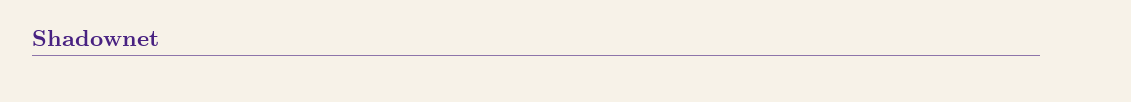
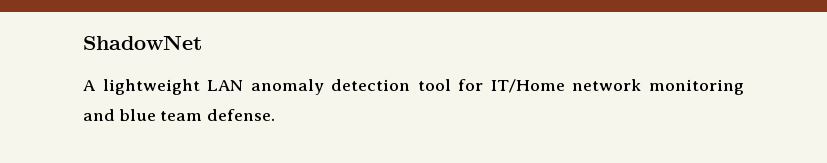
[32,30,159,46] Shadownet -> [83,35,202,50] [83,79,744,95] [83,109,276,121] ShadowNet // A lightweight LAN anomaly detection tool for IT/Home network monitoring and blue team defense.

